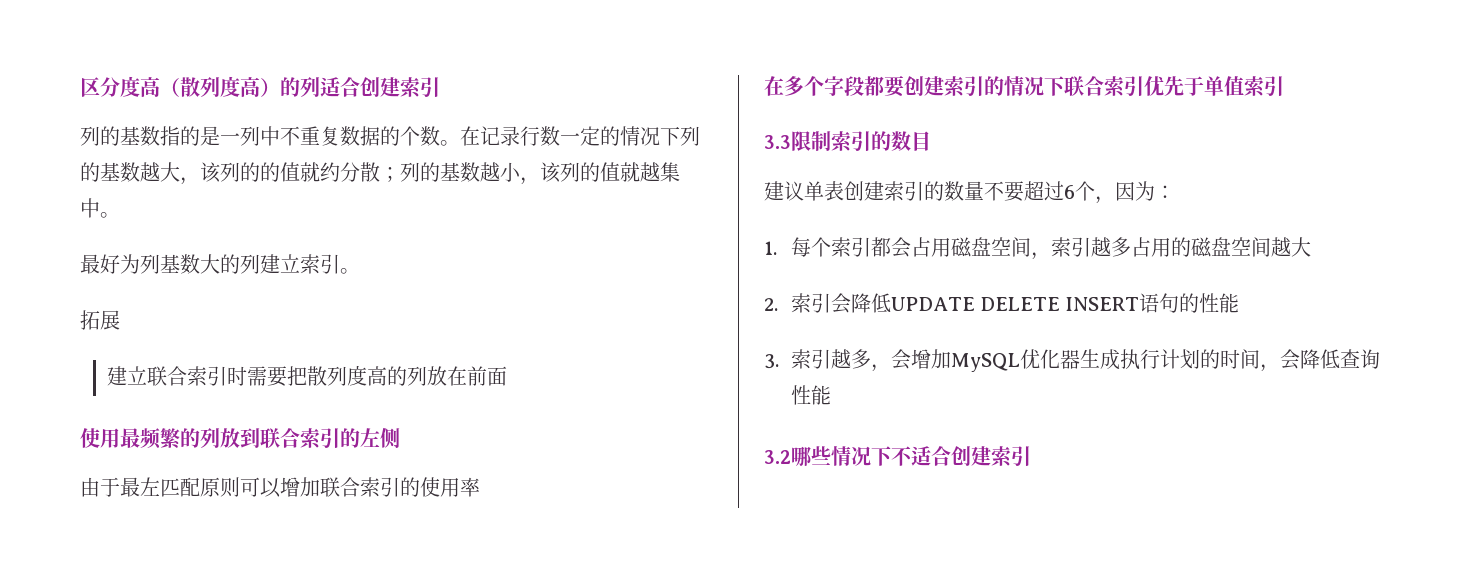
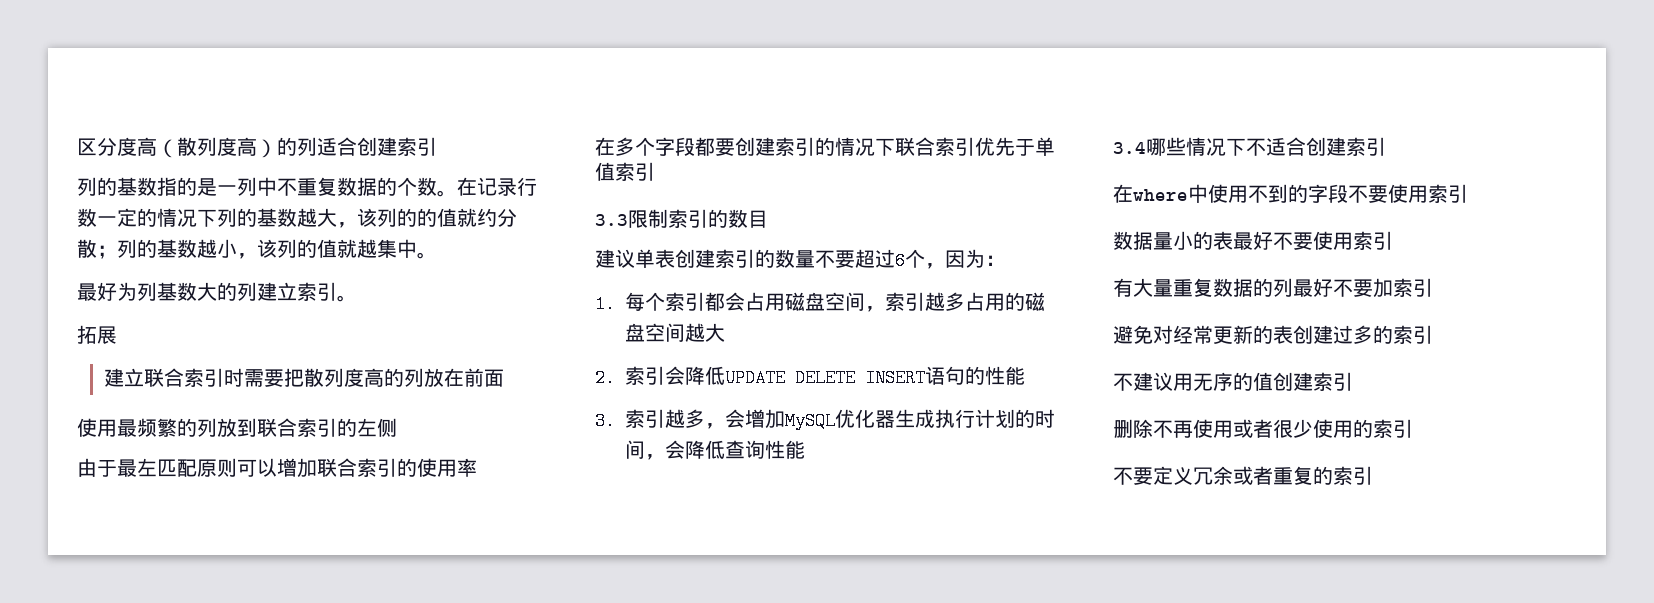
[764,450,791,464] 3.2 -> [1113,142,1146,154] 3.4
(1031, 456) none -> [1113,184,1468,203] [1113,231,1393,250] [1113,278,1433,298] [1113,325,1433,344] [1113,372,1353,391] [1113,419,1413,438] [1113,466,1373,485] // 在where中使用不到的字段不要使用索引 // 数据量小的表最好不要使用索引 // 有大量重复数据的列最好不要加索引 // 避免对经常更新的表创建过多的索引 // 不建议用无序的值创建索引 // 删除不再使用或者很少使用的索引 // 不要定义冗余或者重复的索引

